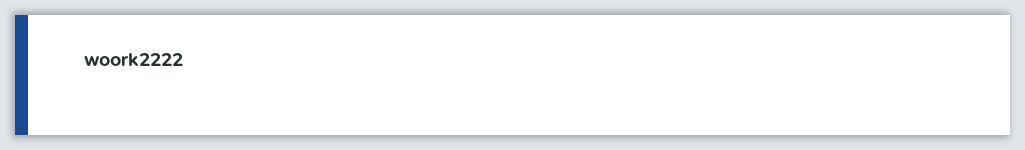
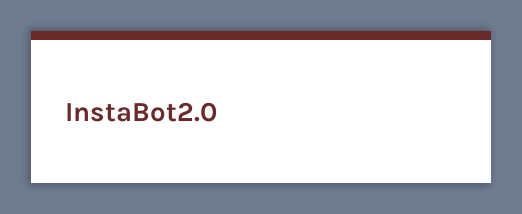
[84,53,183,67] woork2222 -> [65,102,217,122] InstaBot2.0

